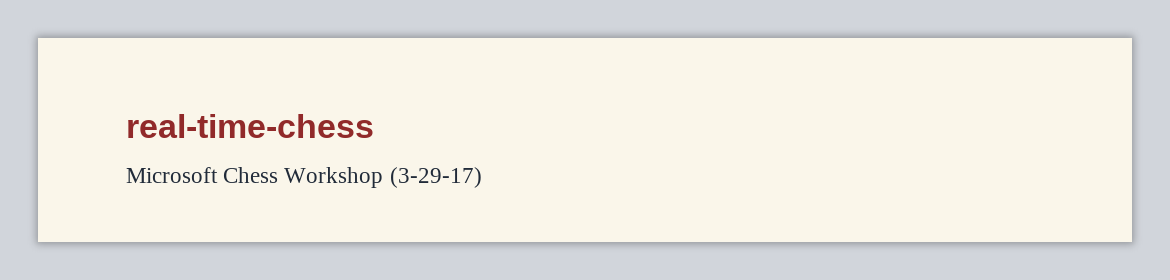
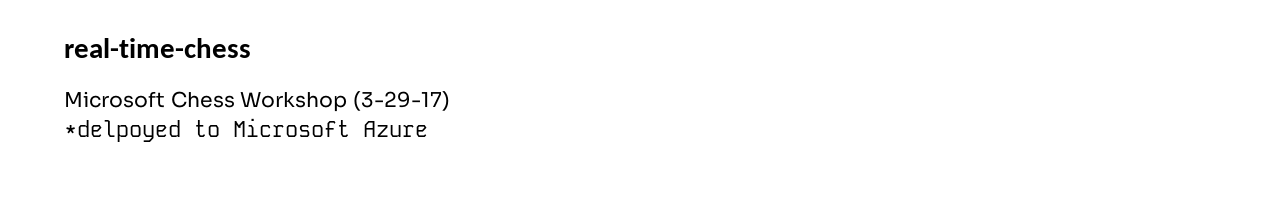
(482, 177) none -> [64,118,428,142] // *delpoyed to Microsoft Azure

